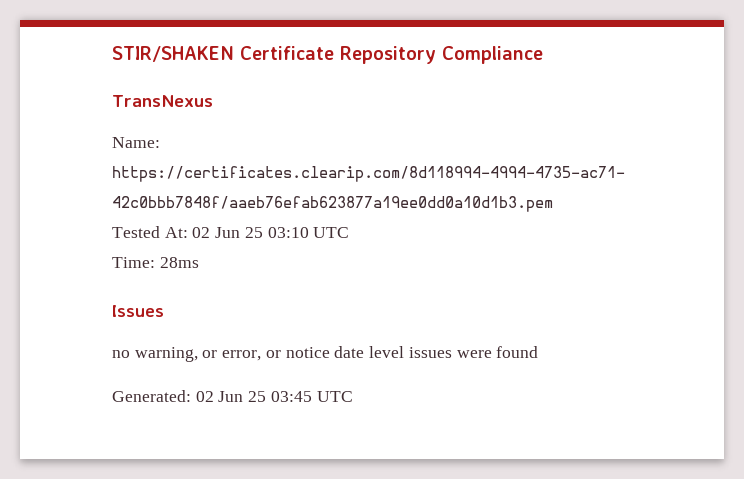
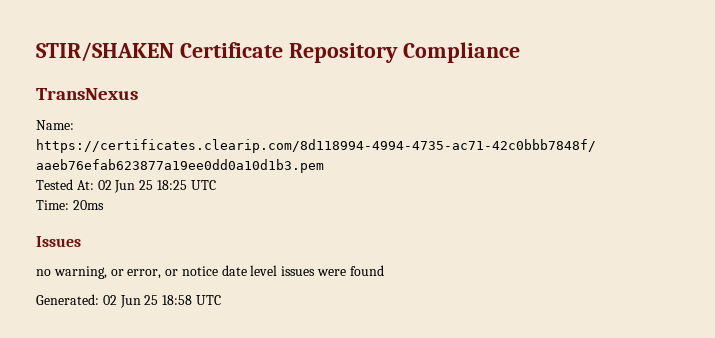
[267,227,309,238] 03:10 -> [156,180,187,190] 18:25
[159,257,199,268] 28ms -> [72,200,104,210] 20ms
[270,391,312,402] 03:45 -> [162,295,193,305] 18:58

